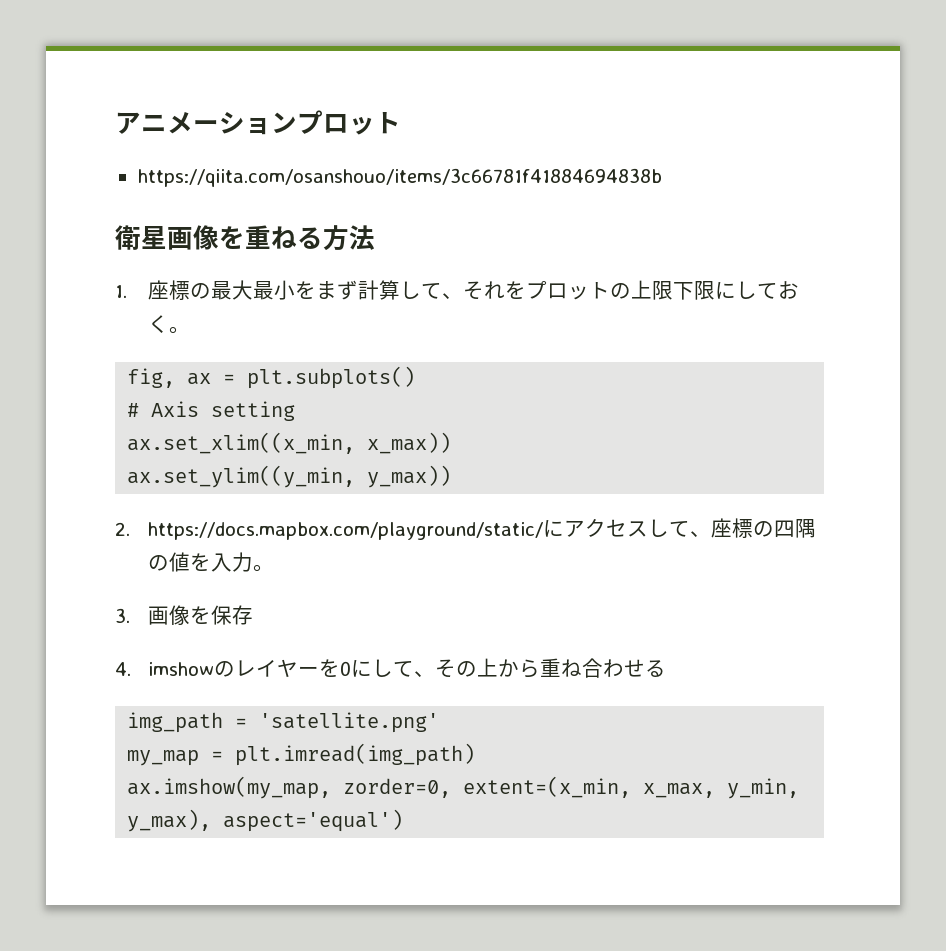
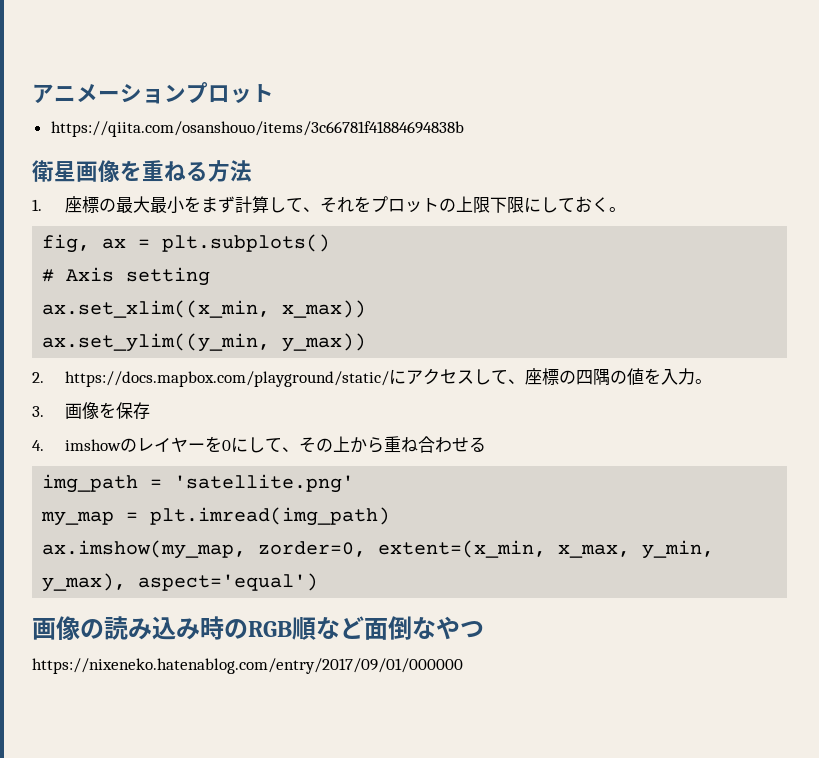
(404, 820) none -> [32,616,484,640] [32,658,463,674] // 画像の読み込み時のRGB順など面倒なやつ // https://nixeneko.hatenablog.com/entry/2017/09/01/000000

